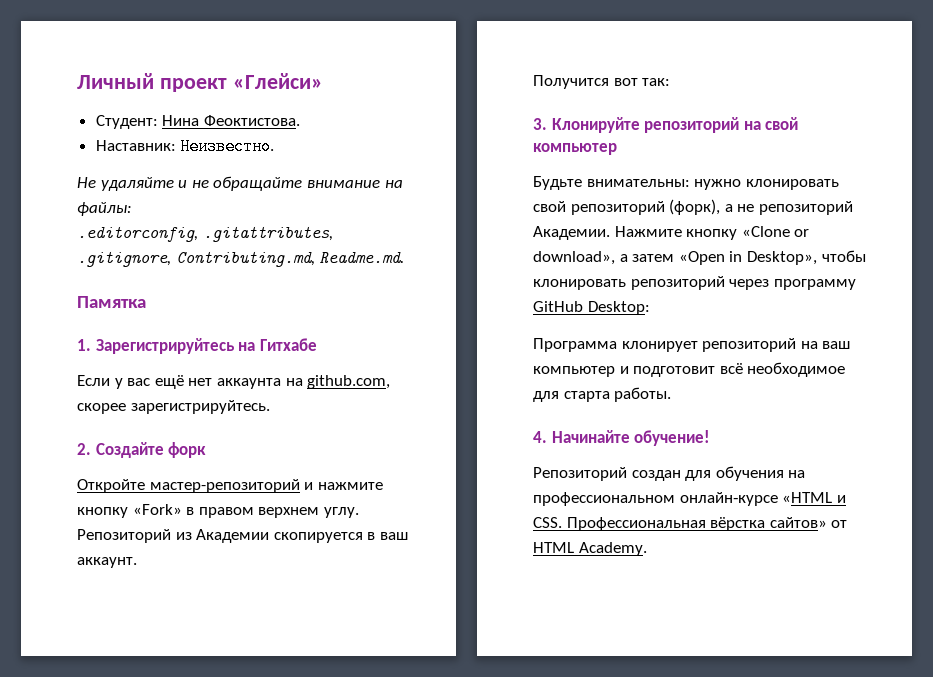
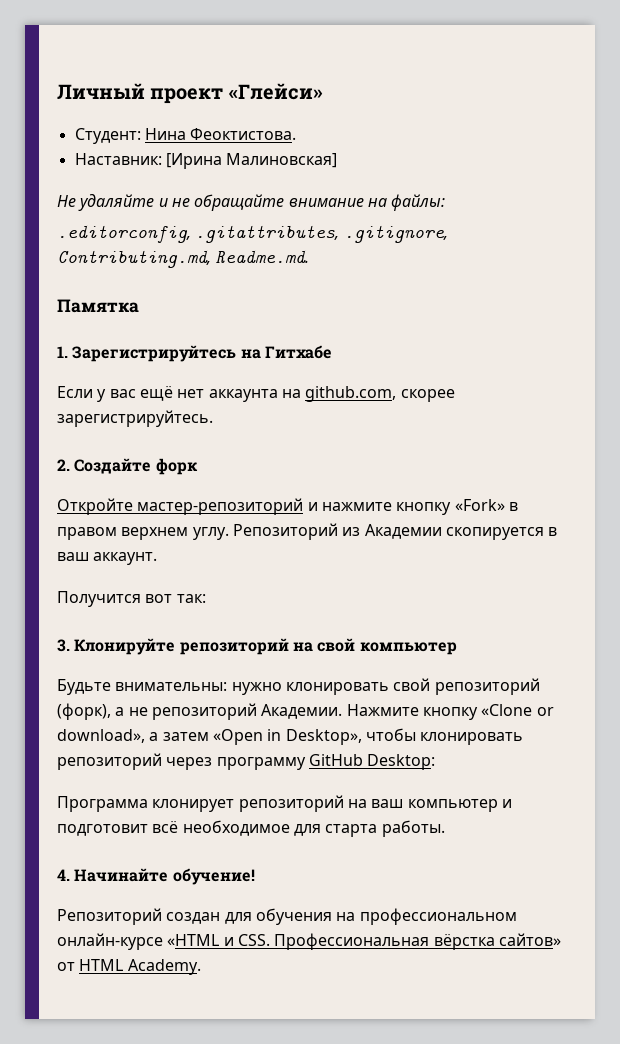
[180,139,275,155] Неизвестно. -> [165,153,338,169] [Ирина Малиновская]

